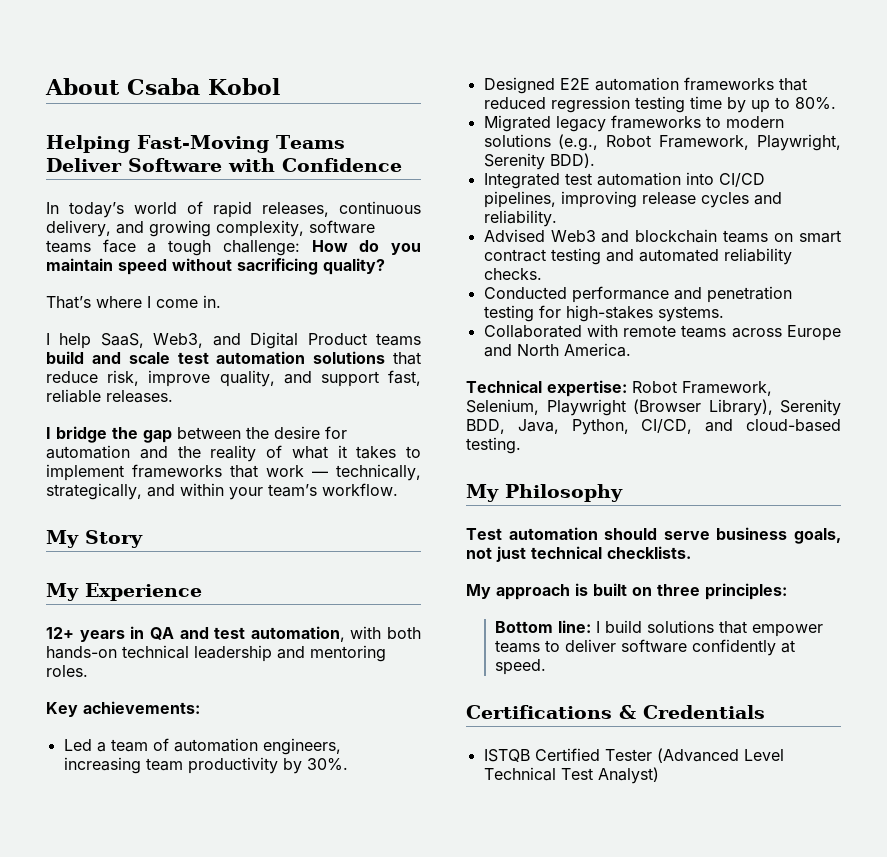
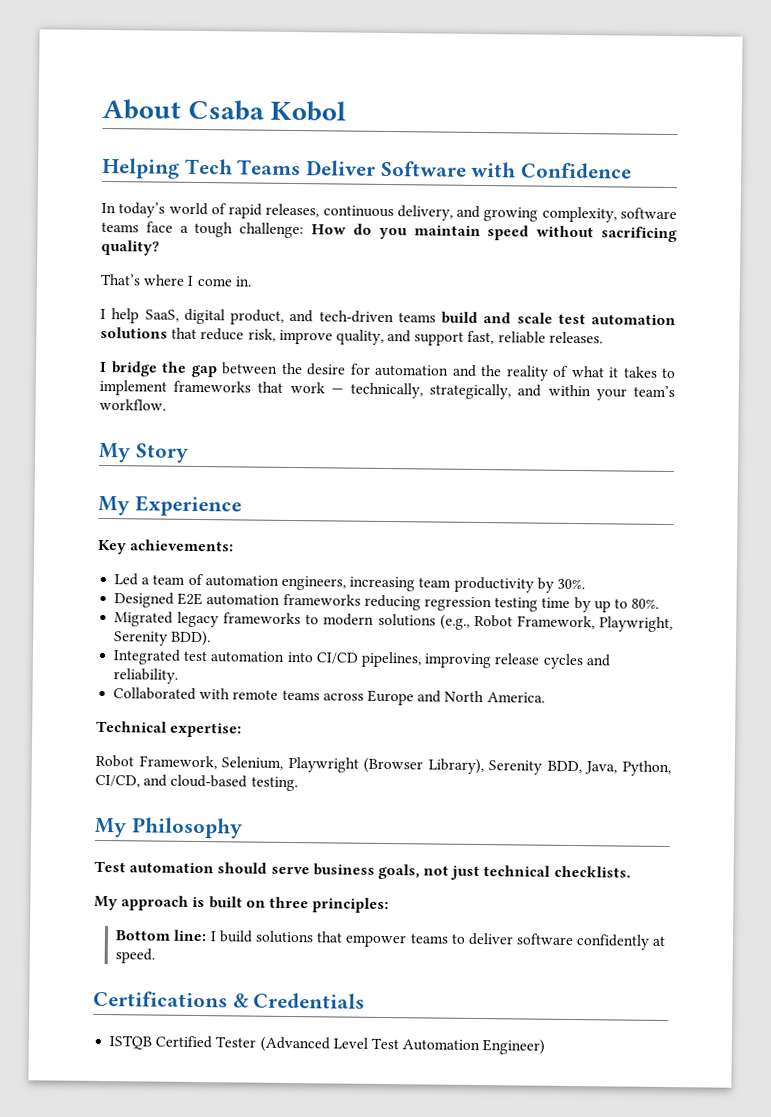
[137,135,269,153] Fast-Moving -> [184,158,233,175] Tech
[153,332,367,349] Web3, and Digital Product -> [183,308,394,325] digital product, and tech-driven
[46,626,421,642] [46,645,386,662] [46,665,88,677] // 12+ years in QA and test automation, with both hands-on technical leadership and mentoring roles. -> (242, 506) none
[778,78,807,91] [483,97,546,109] that reduced -> [363,594,421,611] reducing
[483,229,841,243] [483,248,792,265] [483,268,542,280] [483,286,792,303] [483,305,724,322] // Advised Web3 and blockchain teams on smart contract testing and automated reliability checks. // Conducted performance and penetration testing for high-stakes systems. -> (179, 676) none
(627, 388) none -> (243, 730) //
[483,767,659,784] Technical Test Analyst) -> [370,1037,546,1055] Test Automation Engineer)

